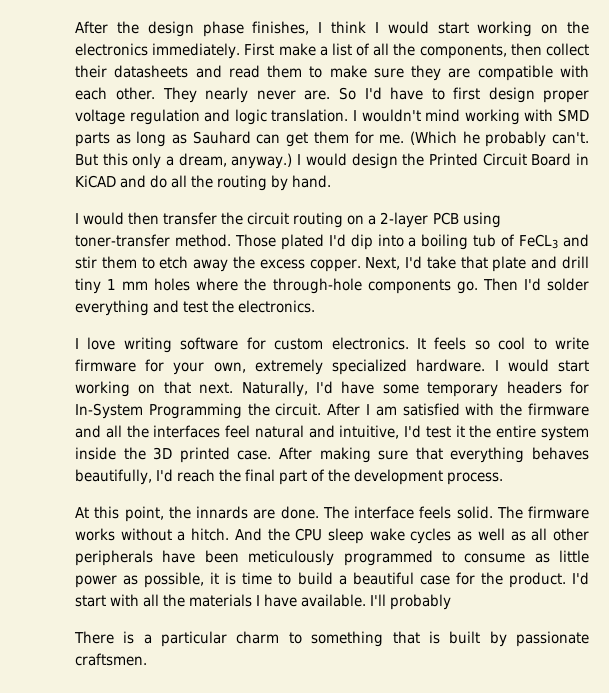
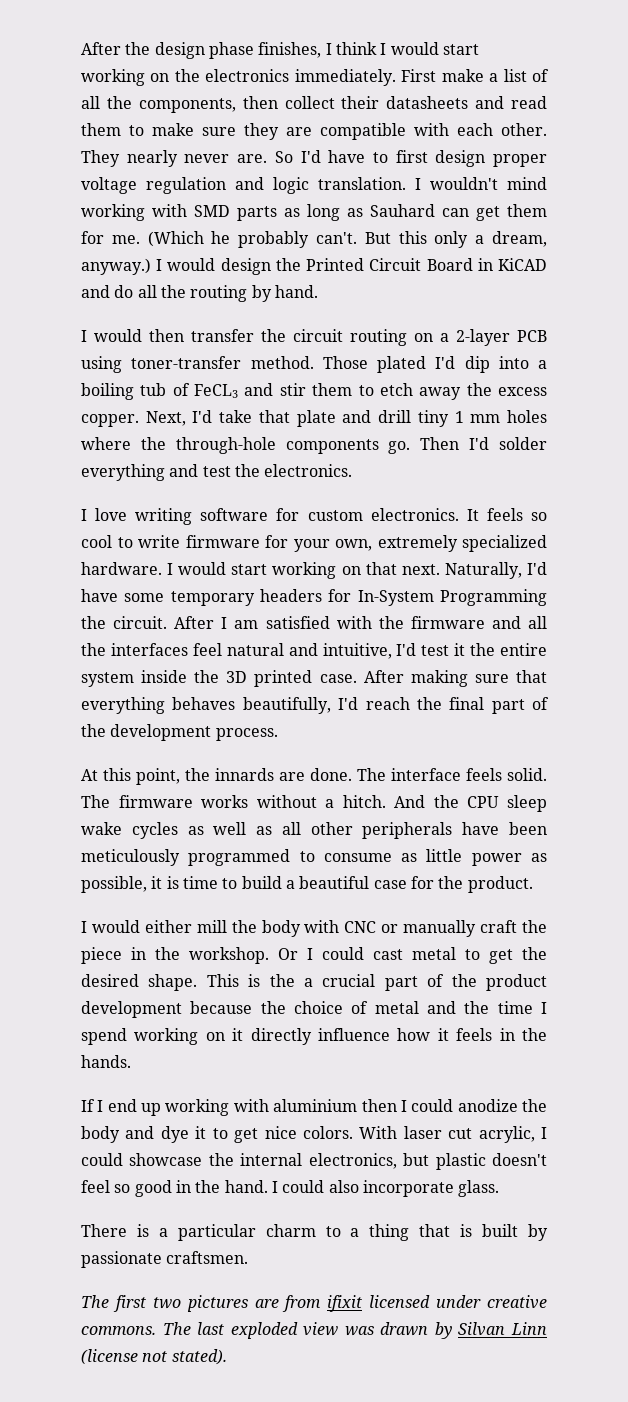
[572,572,589,585] [75,594,452,610] I'd start with all the materials I have available. I'll probably -> [81,920,548,937] [81,947,547,964] [81,974,547,991] [81,1001,547,1018] [81,1028,547,1045] [81,1055,131,1068] [81,1099,547,1116] [81,1126,547,1143] [81,1153,547,1170] [81,1180,500,1197] // I would either mill the body with CNC or manually craft the piece in the workshop. Or I could cast metal to get the desired shape. This is the a crucial part of the product development because the choice of metal and the time I spend working on it directly influence how it feels in the hands. // If I end up working with aluminium then I could anodize the body and dye it to get nice colors. With laser cut acrylic, I could showcase the internal electronics, but plastic doesn't feel so good in the hand. I could also incorporate glass.
[311,631,384,647] something -> [350,1224,410,1241] a thing
(147, 659) none -> [81,1295,547,1312] [81,1322,547,1339] [81,1349,227,1365] // The first two pictures are from ifixit licensed under creative commons. The last exploded view was drawn by Silvan Linn (license not stated).

